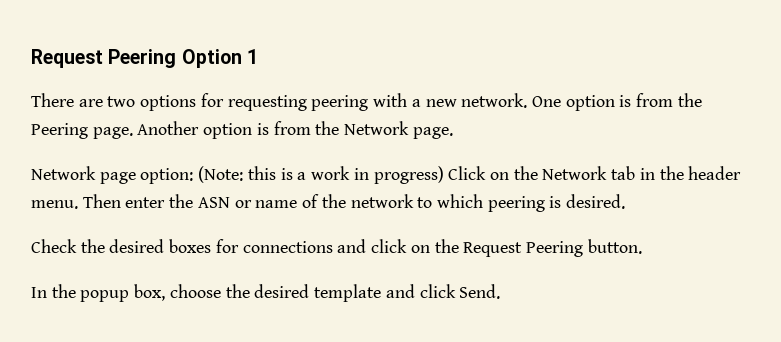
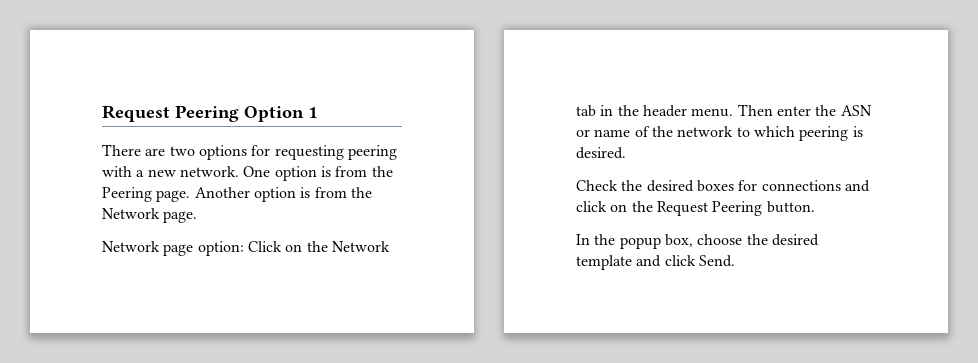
[198,166,444,184] (Note: this is a work in progress) -> (244, 248) none

